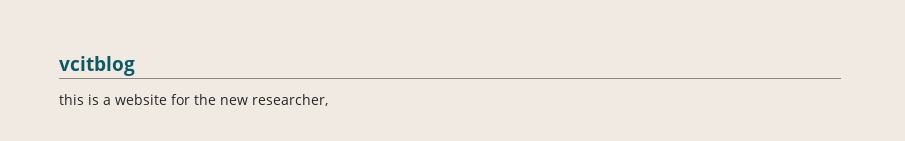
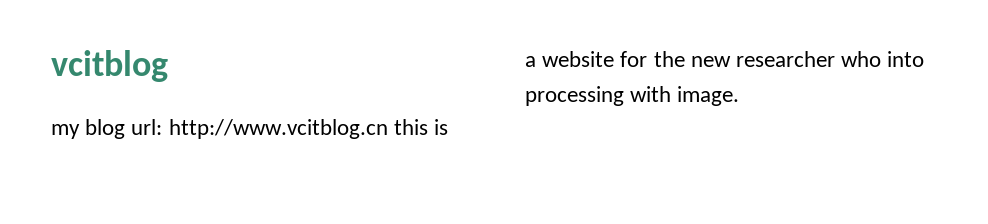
(135, 66) none -> [51,119,388,139] my blog url: http://www.vcitblog.cn
[252,94,328,106] researcher, -> [736,51,925,67] [525,86,740,106] researcher who into processing with image.

